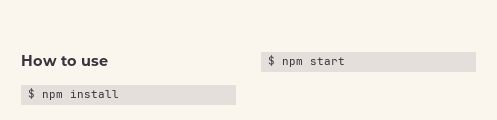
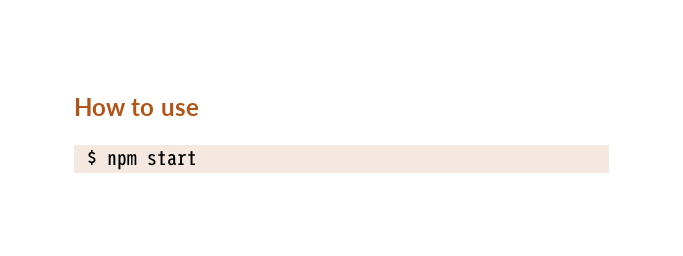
[28,88,120,100] // $ npm install -> (199, 109) none

